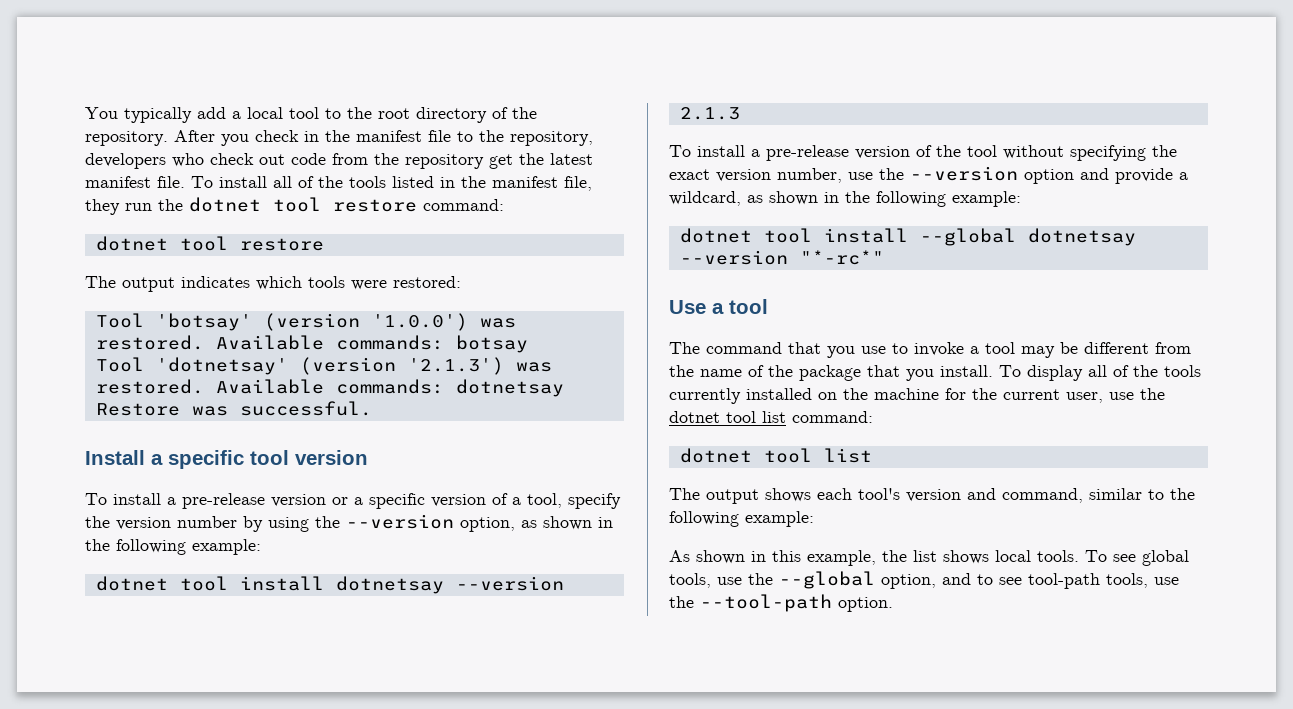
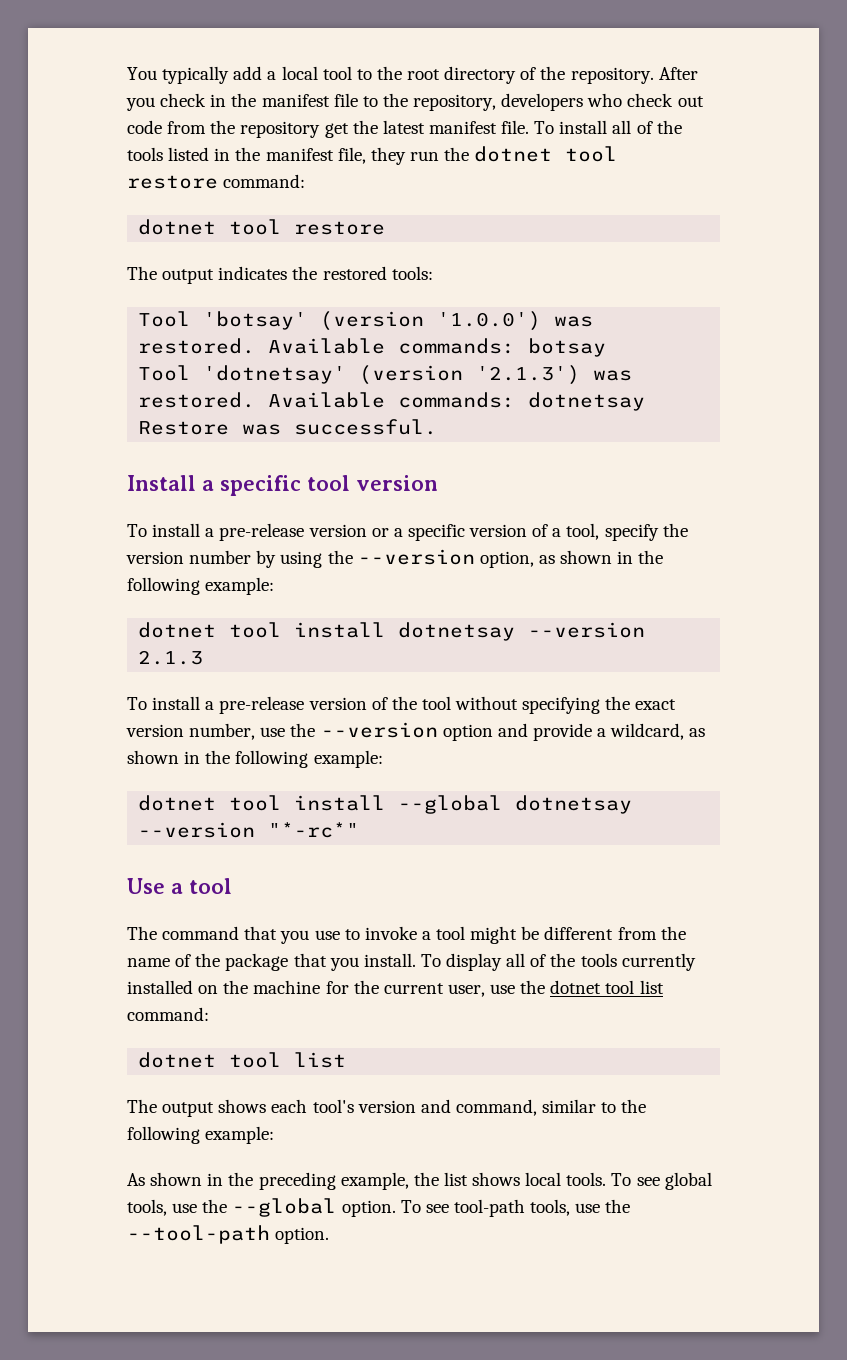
[256,276,461,290] which tools were restored: -> [292,266,433,280] the restored tools:
[1021,346,1055,358] may -> [470,926,518,944] might
[772,550,801,562] this -> [228,1172,336,1190] the preceding
[881,573,993,589] option, and to -> [341,1200,421,1217] option. To

